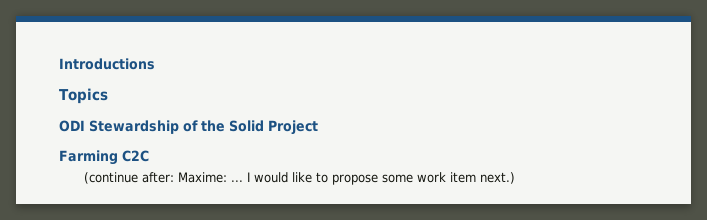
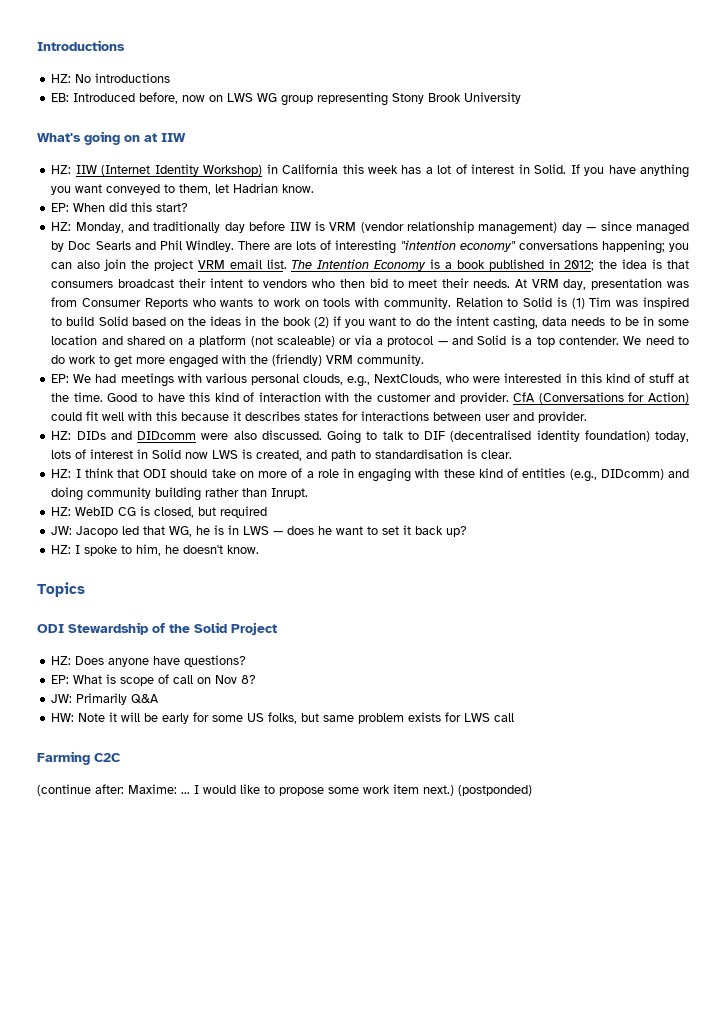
(155, 64) none -> [51,73,171,83] [51,92,522,106] [37,131,186,145] [51,164,690,178] [51,183,315,195] [51,202,189,212] [51,221,689,235] [51,240,690,254] [51,259,689,271] [51,278,689,290] [51,297,689,309] [51,316,690,330] [51,335,690,347] [51,354,425,368] [51,373,689,387] [51,392,689,404] [51,411,588,423] [51,430,689,444] [51,449,513,461] [51,468,690,482] [51,487,309,501] [51,506,268,518] [51,525,468,537] [51,544,260,556] // HZ: No introductions // EB: Introduced before, now on LWS WG group representing Stony Brook University // What's going on at IIW // HZ: IIW (Internet Identity Workshop) in California this week has a lot of interest in Solid. If you have anything you want conveyed to them, let Hadrian know. // EP: When did this start? // HZ: Monday, and traditionally day before IIW is VRM (vendor relationship management) day — since managed by Doc Searls and Phil Windley. There are lots of interesting "intention economy" conversations happening; you can also join the project VRM email list. The Intention Economy is a book published in 2012; the idea is that consumers broadcast their intent to vendors who then bid to meet their needs. At VRM day, presentation was from Consumer Reports who wants to work on tools with community. Relation to Solid is (1) Tim was inspired to build Solid based on the ideas in the book (2) if you want to do the intent casting, data needs to be in some location and shared on a platform (not scaleable) or via a protocol — and Solid is a top contender. We need to do work to get more engaged with the (friendly) VRM community. // EP: We had meetings with various personal clouds, e.g., NextClouds, who were interested in this kind of stuff at the time. Good to have this kind of interaction with the customer and provider. CfA (Conversations for Action) could fit well with this because it describes states for interactions between user and provider. // HZ: DIDs and DIDcomm were also discussed. Going to talk to DIF (decentralised identity foundation) today, lots of interest in Solid now LWS is created, and path to standardisation is clear. // HZ: I think that ODI should take on more of a role in engaging with these kind of entities (e.g., DIDcomm) and doing community building rather than Inrupt. // HZ: WebID CG is closed, but required // JW: Jacopo led that WG, he is in LWS — does he want to set it back up? // HZ: I spoke to him, he doesn't know.
(318, 127) none -> [51,655,247,667] [51,674,257,686] [51,693,160,705] [51,712,515,724] // HZ: Does anyone have questions? // EP: What is scope of call on Nov 8? // JW: Primarily Q&A // HW: Note it will be early for some US folks, but same problem exists for LWS call
(516, 178) none -> [458,785,532,796] (postponded)

